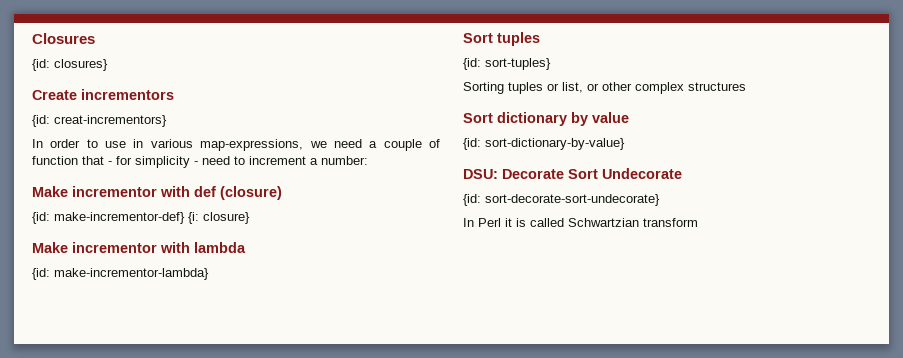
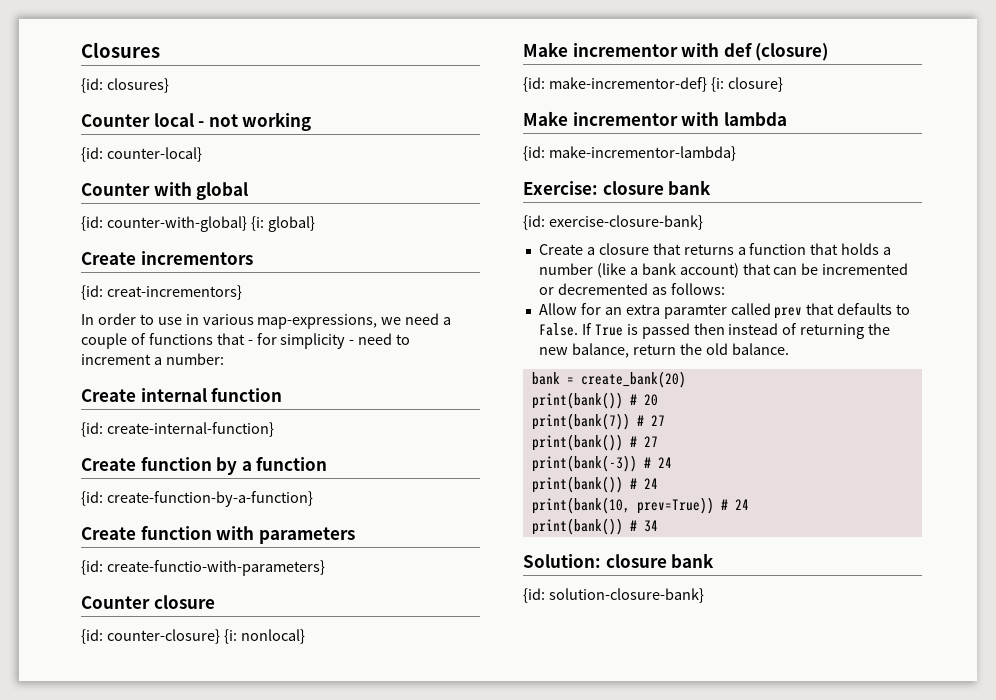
(108, 65) none -> [81,112,312,131] [81,147,202,162] [81,182,249,200] [81,216,315,232] // Counter local - not working // {id: counter-local} // Counter with global // {id: counter-with-global} {i: global}
[32,156,78,165] function -> [148,333,213,345] functions
(368, 160) none -> [81,388,283,402] [81,422,274,437] [81,457,328,475] [81,491,313,507] [81,526,355,544] [81,560,325,576] [81,595,215,609] [81,629,305,644] // Create internal function // {id: create-internal-function} // Create function by a function // {id: create-function-by-a-function} // Create function with parameters // {id: create-functio-with-parameters} // Counter closure // {id: counter-closure} {i: nonlocal}
[463,32,540,46] [463,58,551,70] [463,82,746,94] [463,112,629,126] [463,138,625,150] [463,168,682,179] [463,194,660,206] [463,218,698,227] Sort tuples // {id: sort-tuples} // Sorting tuples or list, or other complex structures // Sort dictionary by value // {id: sort-dictionary-by-value} // DSU: Decorate Sort Undecorate // {id: sort-decorate-sort-undecorate} // In Perl it is called Schwartzian transform -> [523,180,712,195] [523,215,703,230] [538,243,892,255] [538,263,909,278] [538,283,725,295] [538,303,911,319] [538,323,891,339] [538,343,789,358] [531,371,686,388] [531,392,658,409] [531,413,665,430] [531,434,658,451] [531,455,672,472] [531,476,658,493] [531,497,749,514] [531,518,658,535] [523,553,715,568] [523,588,704,603] Exercise: closure bank // {id: exercise-closure-bank} // Create a closure that returns a function that holds a number (like a bank account) that can be incremented or decremented as follows: // Allow for an extra paramter called prev that defaults to False. If True is passed then instead of returning the new balance, return the old balance. // bank = create_bank(20) // print(bank()) # 20 // print(bank(7)) # 27 // print(bank()) # 27 // print(bank(-3)) # 24 // print(bank()) # 24 // print(bank(10, prev=True)) # 24 // print(bank()) # 34 // Solution: closure bank // {id: solution-closure-bank}

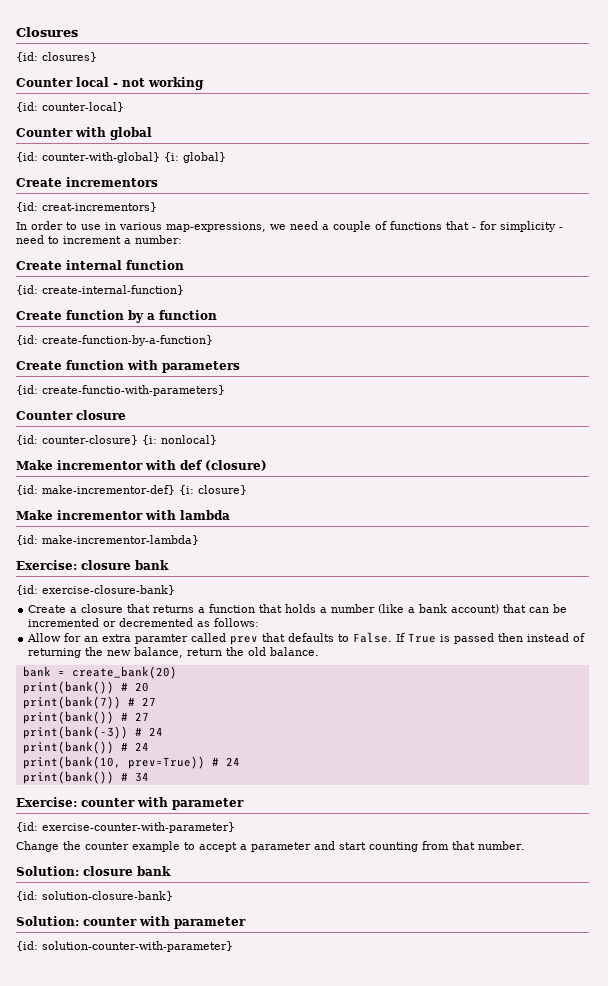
(658, 526) none -> [16,797,244,810] [16,822,235,833] [16,841,525,852] // Exercise: counter with parameter // {id: exercise-counter-with-parameter} // Change the counter example to accept a parameter and start counting from that number.
(704, 595) none -> [16,916,246,929] [16,941,233,952] // Solution: counter with parameter // {id: solution-counter-with-parameter}

